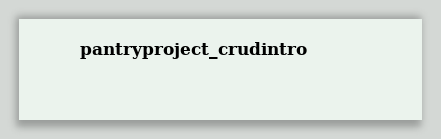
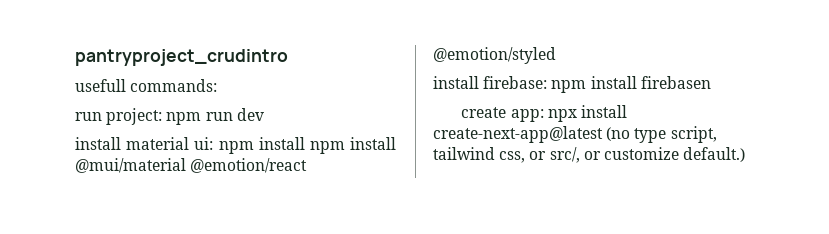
(307, 50) none -> [75,79,218,92] [75,108,264,125] [75,137,396,154] [75,158,308,173] [433,47,556,64] [433,76,711,93] [461,105,627,122] [433,126,717,143] [433,147,746,163] // usefull commands: // run project: npm run dev // install material ui: npm install npm install @mui/material @emotion/react @emotion/styled // install firebase: npm install firebasen // create app: npx install create-next-app@latest (no type script, tailwind css, or src/, or customize default.)

